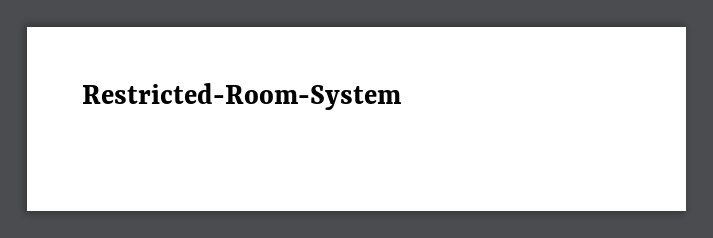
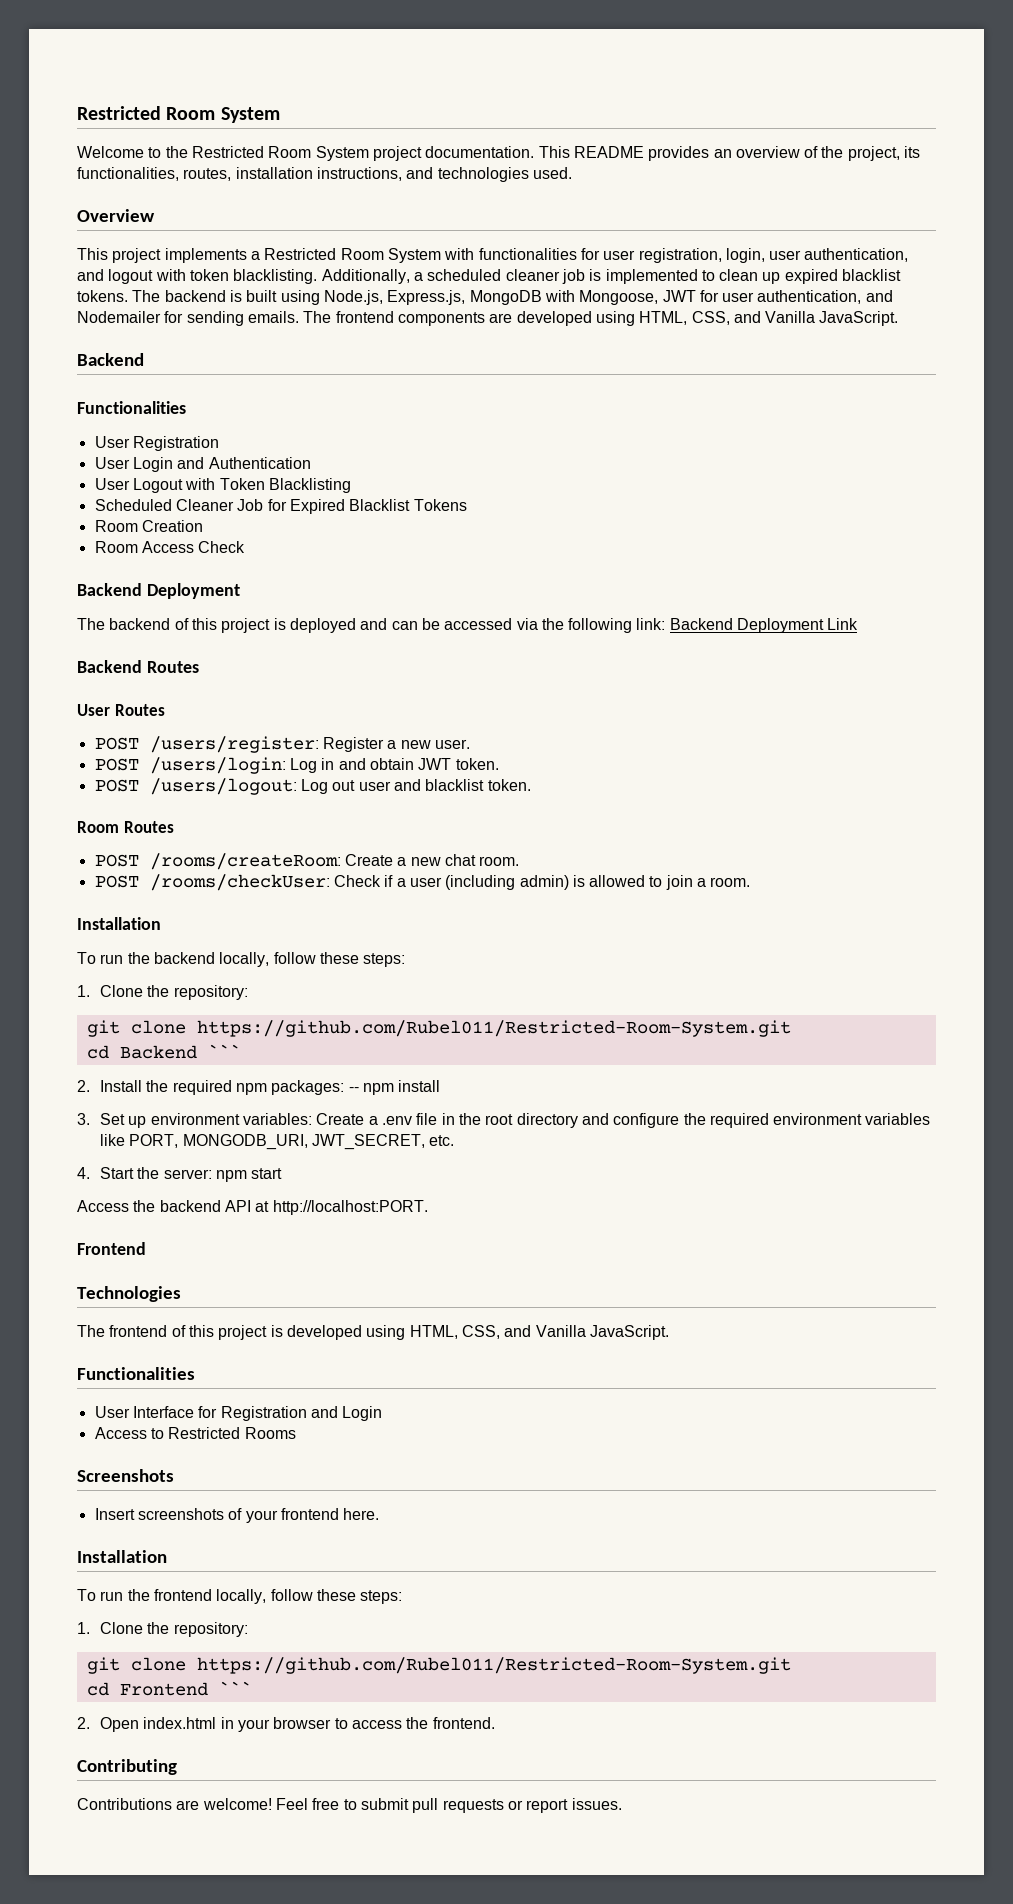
[82,83,401,110] Restricted-Room-System -> [77,106,280,123] [77,146,921,161] [77,167,572,182] [77,209,155,222] [77,248,909,263] [77,269,902,284] [77,290,893,305] [77,311,899,326] [77,353,144,366] [77,401,186,414] [94,436,219,451] [94,457,311,472] [94,478,351,493] [94,499,467,514] [94,520,203,532] [94,541,246,553] [77,583,240,599] [77,618,859,633] [77,660,199,673] [77,704,165,716] [94,736,470,753] [94,757,499,774] [94,778,531,795] [77,821,174,833] [94,853,520,870] [94,874,751,891] [77,917,161,930] [77,952,406,967] [77,985,248,1000] [86,1020,791,1037] [86,1044,241,1059] [77,1080,441,1095] [77,1113,931,1128] [100,1134,455,1150] [77,1167,283,1182] [77,1200,428,1215] [77,1242,146,1255] [77,1286,181,1302] [77,1325,669,1340] [77,1367,195,1380] [94,1406,383,1421] [94,1427,296,1439] [77,1469,174,1482] [94,1508,380,1523] [77,1550,167,1563] [77,1589,403,1604] [77,1622,248,1637] [86,1657,791,1674] [86,1681,252,1696] [77,1717,495,1732] [77,1759,177,1775] [77,1798,622,1813] Restricted Room System // Welcome to the Restricted Room System project documentation. This README provides an overview of the project, its functionalities, routes, installation instructions, and technologies used. // Overview // This project implements a Restricted Room System with functionalities for user registration, login, user authentication, and logout with token blacklisting. Additionally, a scheduled cleaner job is implemented to clean up expired blacklist tokens. The backend is built using Node.js, Express.js, MongoDB with Mongoose, JWT for user authentication, and Nodemailer for sending emails. The frontend components are developed using HTML, CSS, and Vanilla JavaScript. // Backend // Functionalities // User Registration // User Login and Authentication // User Logout with Token Blacklisting // Scheduled Cleaner Job for Expired Blacklist Tokens // Room Creation // Room Access Check // Backend Deployment // The backend of this project is deployed and can be accessed via the following link: Backend Deployment Link // Backend Routes // User Routes // POST /users/register: Register a new user. // POST /users/login: Log in and obtain JWT token. // POST /users/logout: Log out user and blacklist token. // Room Routes // POST /rooms/createRoom: Create a new chat room. // POST /rooms/checkUser: Check if a user (including admin) is allowed to join a room. // Installation // To run the backend locally, follow these steps: // 1. Clone the repository: // git clone https://github.com/Rubel011/Restricted-Room-System.git // cd Backend ``` // 2. Install the required npm packages: -- npm install // 3. Set up environment variables: Create a .env file in the root directory and configure the required environment variables like PORT, MONGODB_URI, JWT_SECRET, etc. // 4. Start the server: npm start // Access the backend API at http://localhost:PORT. // Frontend // Technologies // The frontend of this project is developed using HTML, CSS, and Vanilla JavaScript. // Functionalities // User Interface for Registration and Login // Access to Restricted Rooms // Screenshots // Insert screenshots of your frontend here. // Installation // To run the frontend locally, follow these steps: // 1. Clone the repository: // git clone https://github.com/Rubel011/Restricted-Room-System.git // cd Frontend ``` // 2. Open index.html in your browser to access the frontend. // Contributing // Contributions are welcome! Feel free to submit pull requests or report issues.

